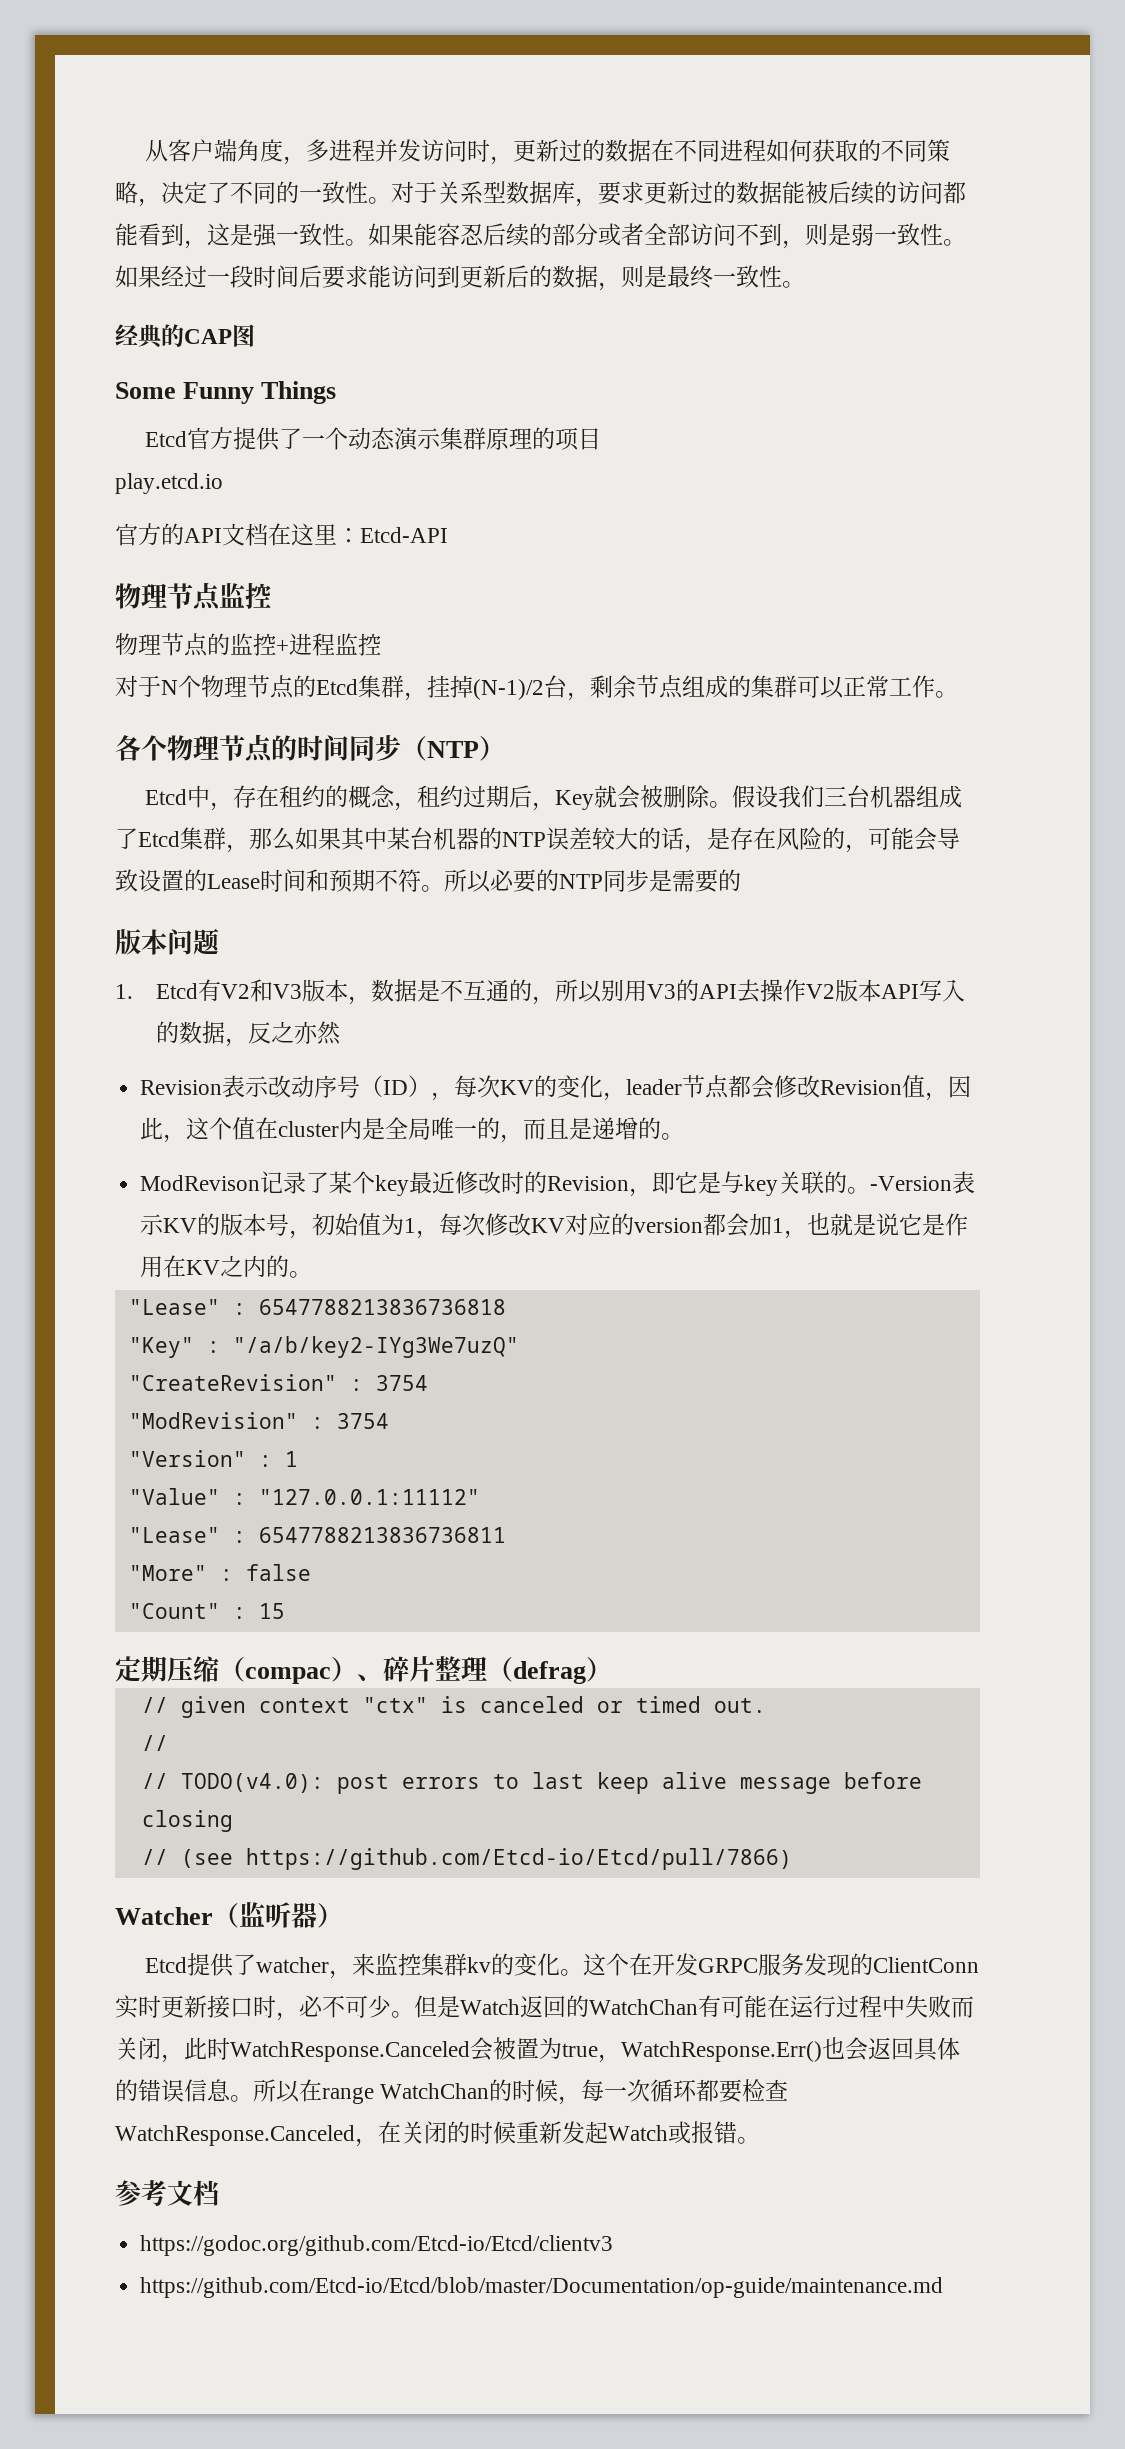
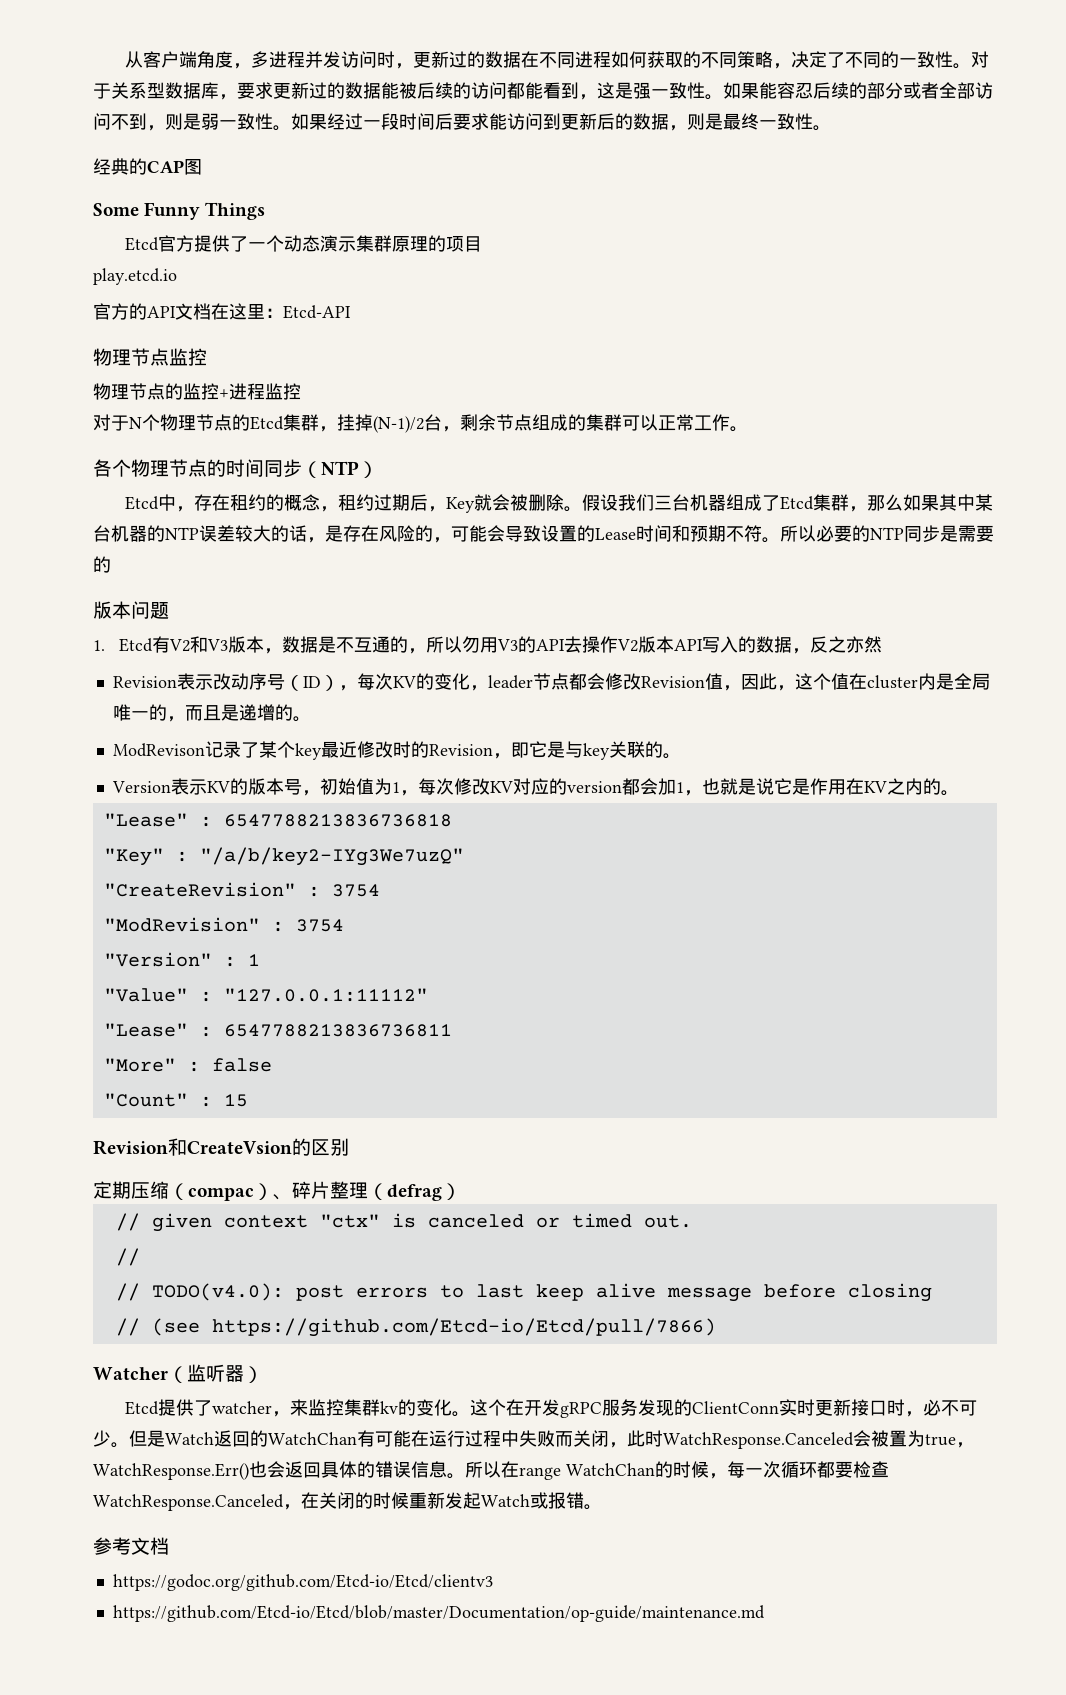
[601,979,625,1001] 别 -> [461,636,480,653] 勿
[870,1176,953,1191] -Version -> [111,781,171,793] // Version
(285, 1611) none -> [93,1138,349,1156] // Revision和CreateVsion的区别
[698,1958,759,1973] GRPC -> [560,1402,603,1418] gRPC

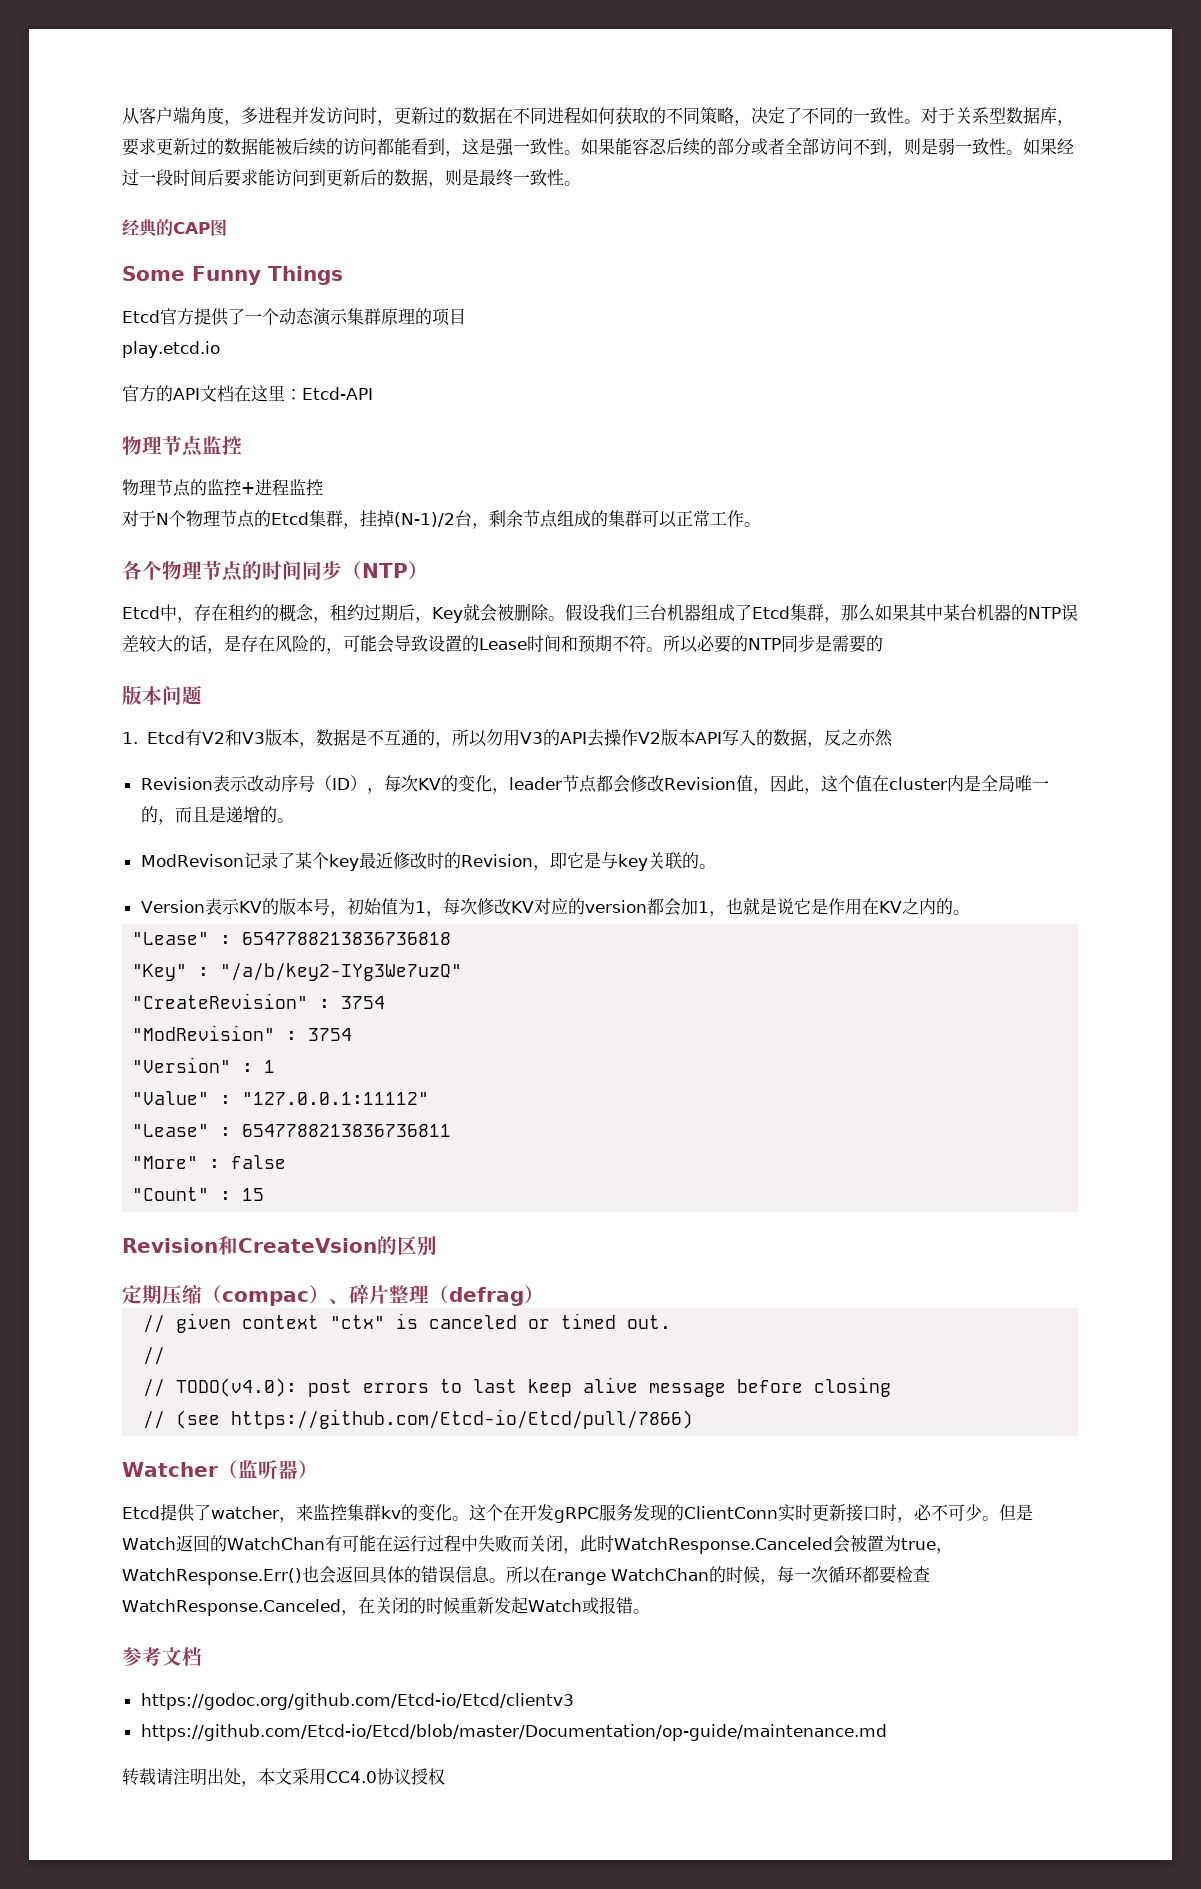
(765, 1613) none -> [122,1768,445,1787] // 转载请注明出处，本文采用CC4.0协议授权

